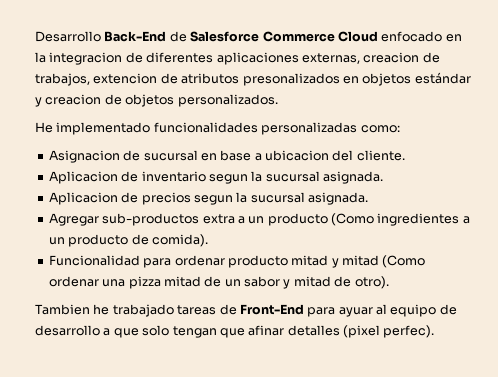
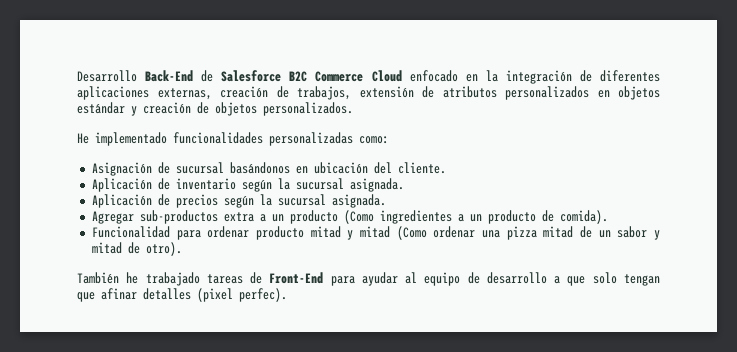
(260, 36) none -> [289,71,308,82] B2C
[49,52,123,65] integracion -> [505,70,572,84] integración
[363,52,420,63] creacion -> [220,86,268,98] creación
[93,73,158,84] extencion -> [359,86,414,98] extensión
[242,73,340,86] presonalizados -> [505,86,589,100] personalizados
[45,94,102,105] creacion -> [143,102,191,114] creación
[48,150,120,163] Asignacion -> [91,162,152,176] Asignación
[200,150,329,161] en base a ubicacion -> [229,162,368,174] basándonos en ubicación
[48,171,118,184] Aplicacion -> [91,178,152,192] Aplicación
[208,171,383,184] [48,192,118,205] segun la sucursal asignada. // Aplicacion -> [241,178,404,192] [91,194,152,208] según la sucursal asignada. // Aplicación
[193,195,233,205] segun -> [223,196,254,208] según
[35,304,90,315] Tambien -> [77,272,119,284] También
[338,307,373,317] ayuar -> [361,272,398,286] ayudar

